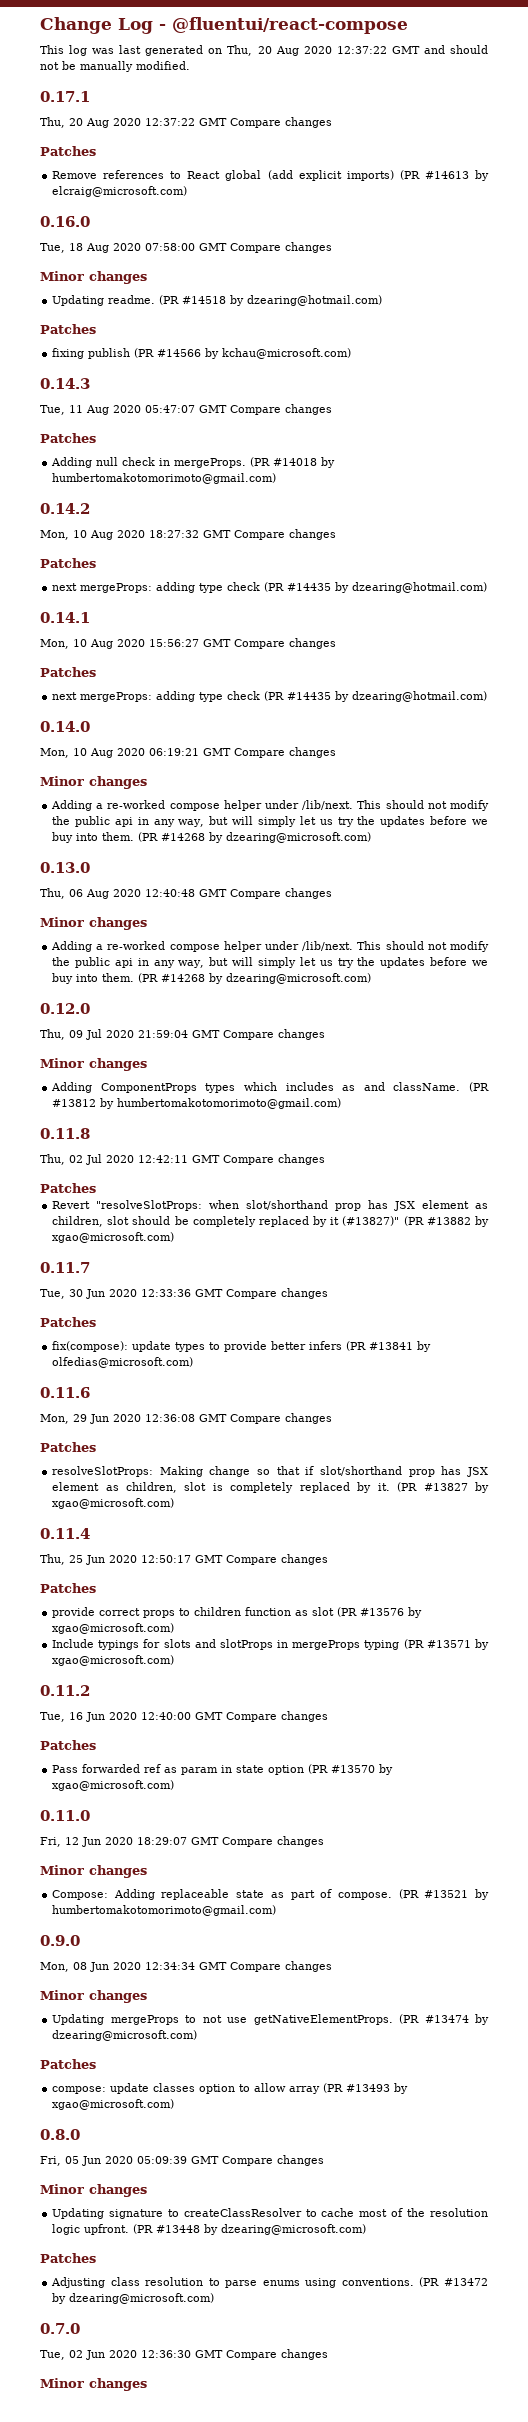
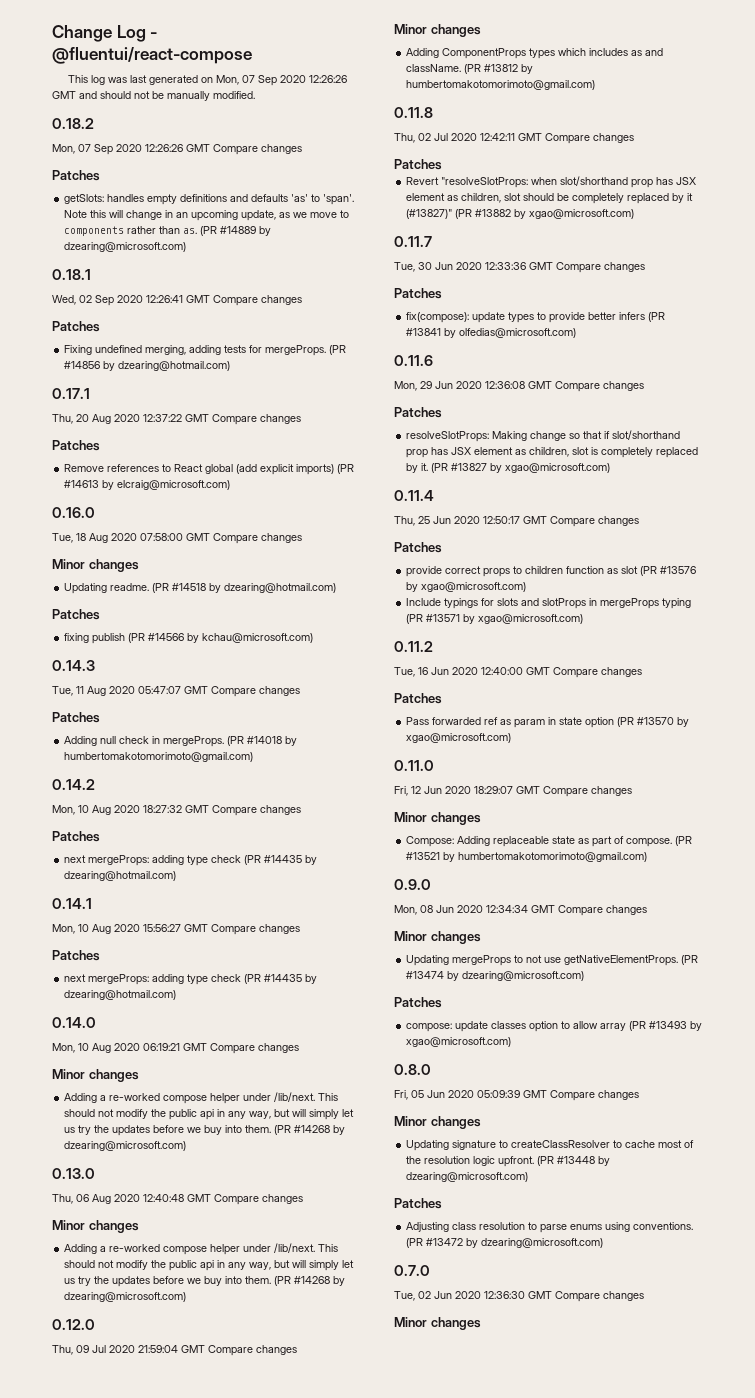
[227,45,387,56] Thu, 20 Aug 2020 12:37:22 -> [216,75,348,86] Mon, 07 Sep 2020 12:26:26
(190, 65) none -> [52,118,94,129] [52,144,302,155] [52,170,100,181] [64,194,355,205] [64,210,350,221] [64,226,272,236] [64,242,187,252] [52,269,91,280] [52,295,302,306] [52,321,100,332] [64,345,347,356] [64,361,231,371] // 0.18.2 // Mon, 07 Sep 2020 12:26:26 GMT Compare changes // Patches // getSlots: handles empty definitions and defaults 'as' to 'span'. Note this will change in an upcoming update, as we move to components rather than as. (PR #14889 by dzearing@microsoft.com) // 0.18.1 // Wed, 02 Sep 2020 12:26:41 GMT Compare changes // Patches // Fixing undefined merging, adding tests for mergeProps. (PR #14856 by dzearing@hotmail.com)

